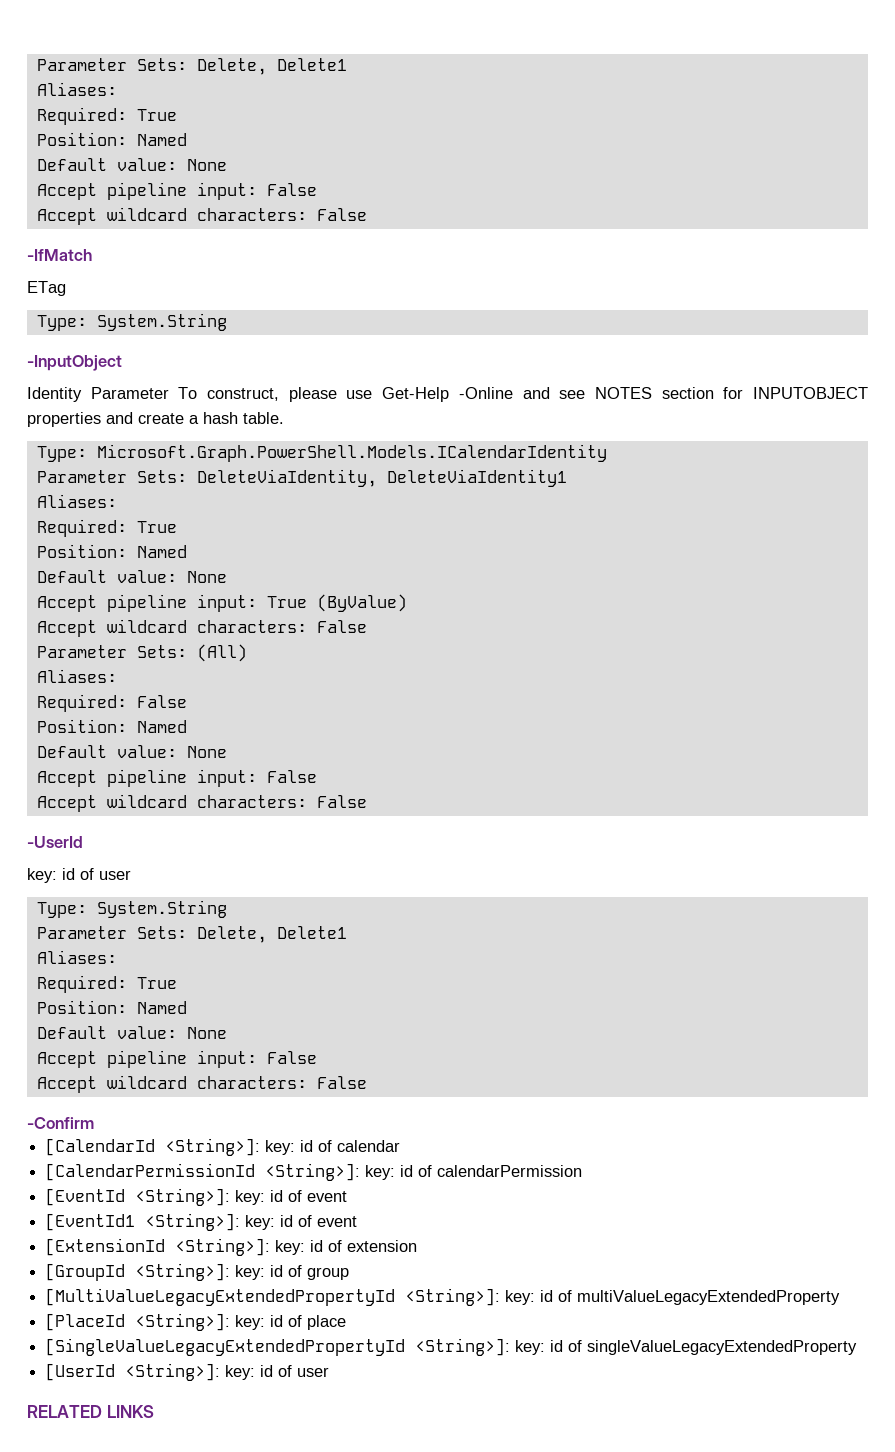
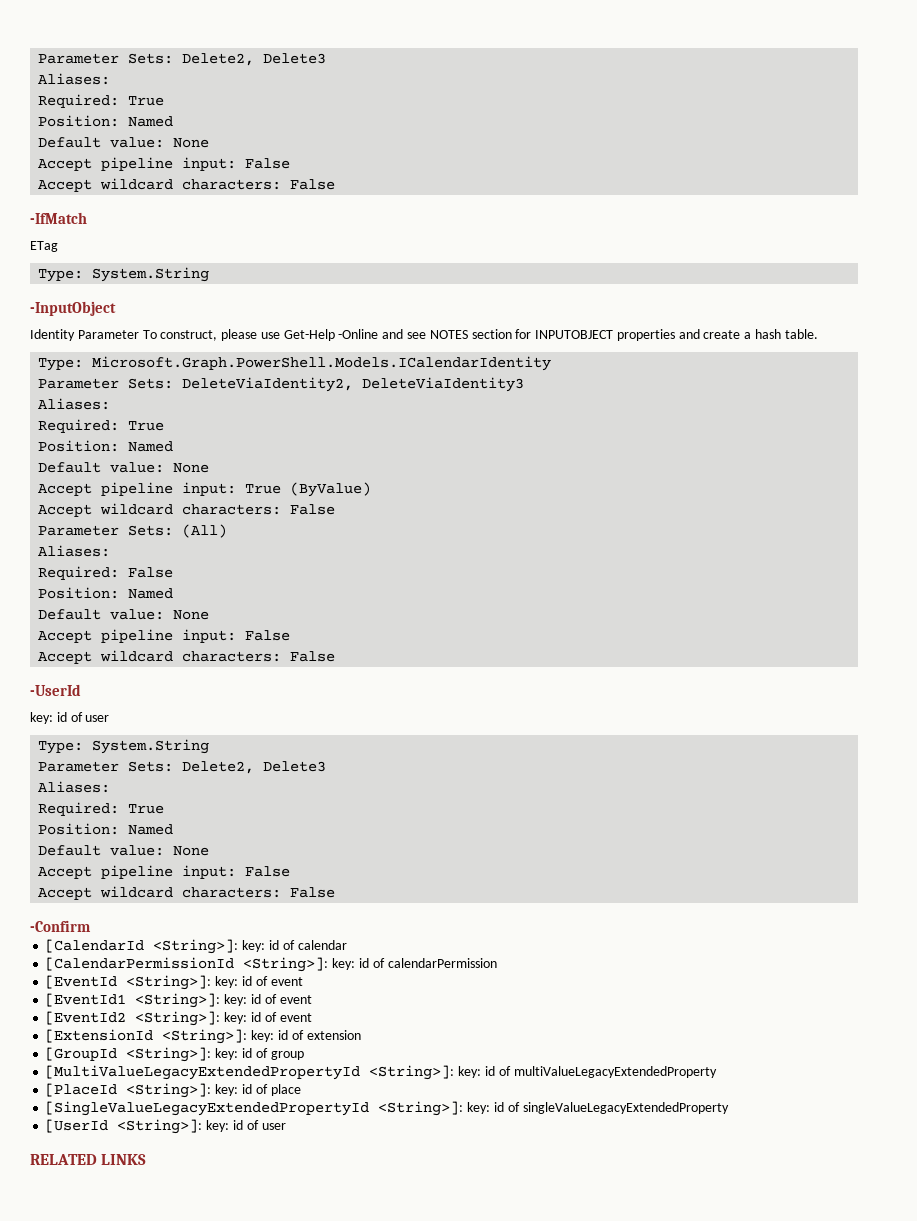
[36,58,347,75] Parameter Sets: Delete, Delete1 -> [38,53,327,66] Parameter Sets: Delete2, Delete3
[196,469,567,487] DeleteViaIdentity, DeleteViaIdentity1 -> [182,377,525,392] DeleteViaIdentity2, DeleteViaIdentity3
[196,926,347,943] Delete, Delete1 -> [182,761,327,774] Delete2, Delete3
(358, 1221) none -> [45,1011,312,1026] // [EventId2 <String>]: key: id of event

